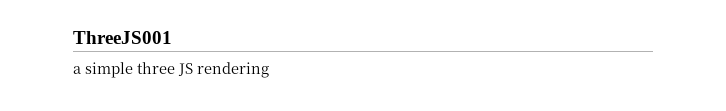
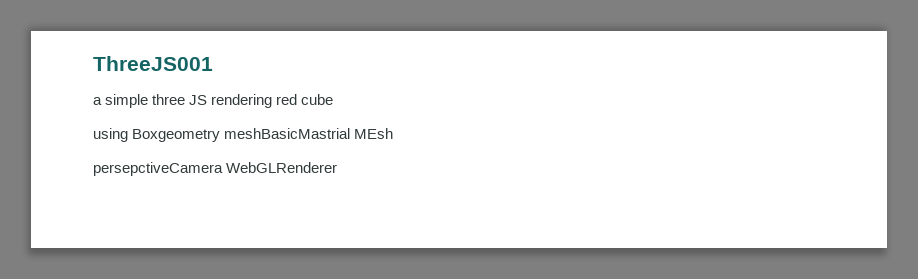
(269, 70) none -> [276,94,334,105] [93,128,394,142] [93,162,338,176] red cube // using Boxgeometry meshBasicMastrial MEsh // persepctiveCamera WebGLRenderer

